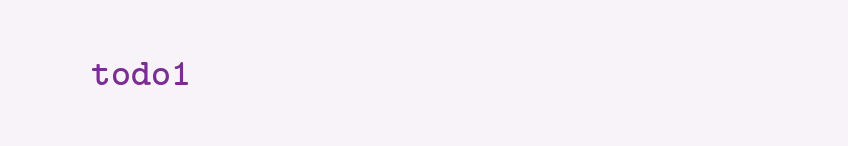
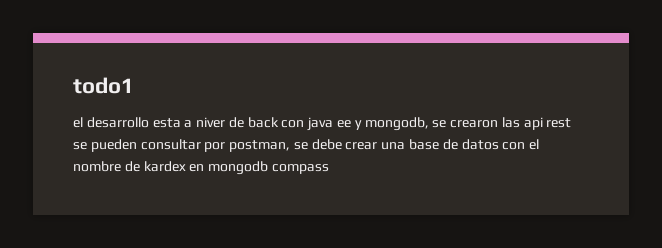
(191, 73) none -> [73,117,572,131] [73,139,540,152] [73,161,329,175] // el desarrollo esta a niver de back con java ee y mongodb, se crearon las api rest se pueden consultar por postman, se debe crear una base de datos con el nombre de kardex en mongodb compass

